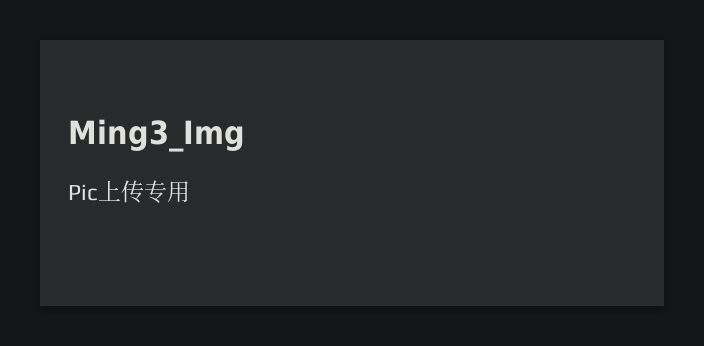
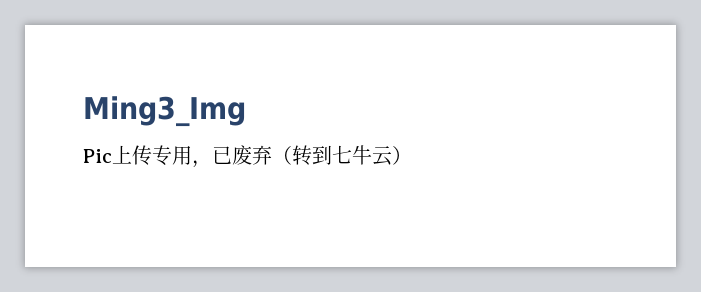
(190, 192) none -> [192,145,412,168] ，已废弃（转到七牛云）

